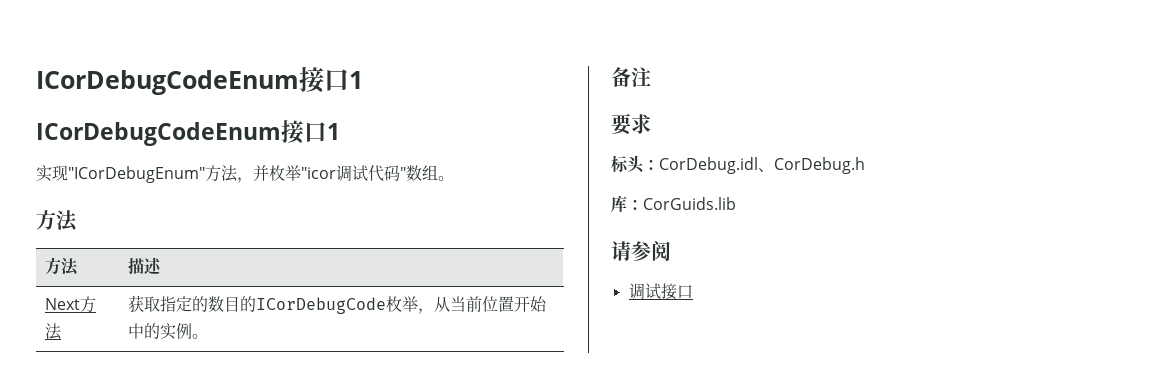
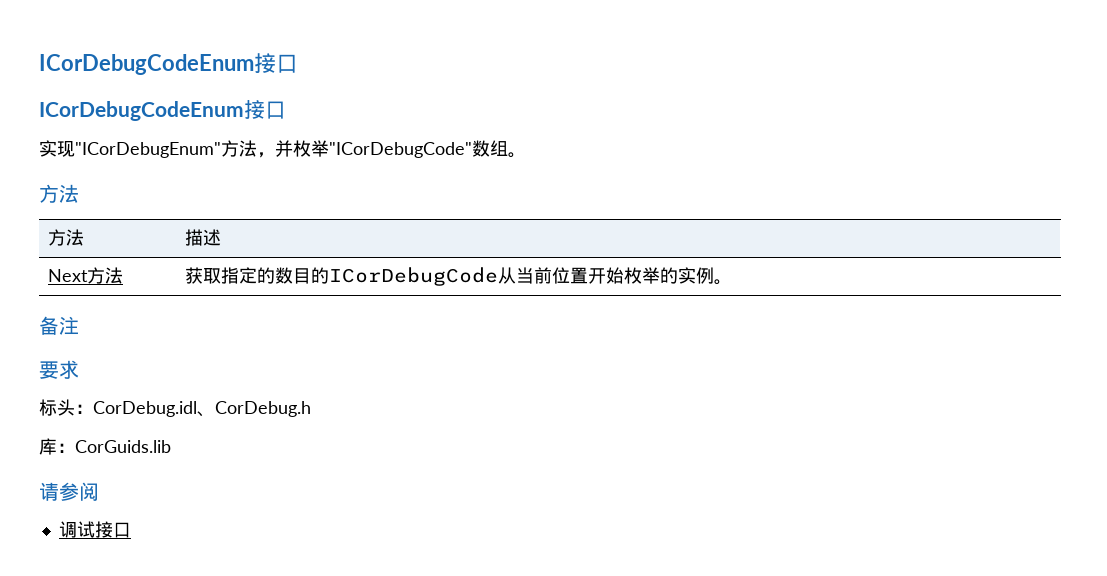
[36,67,363,95] [36,120,340,146] ICorDebugCodeEnum接口1 // ICorDebugCodeEnum接口1 -> [39,53,298,75] [39,100,286,121] ICorDebugCodeEnum接口 // ICorDebugCodeEnum接口
[301,165,406,182] "icor调试代码" -> [329,142,472,158] "ICorDebugCode"
[385,296,434,314] 枚举， -> (499, 276) none
[127,323,144,339] 中 -> [624,267,661,284] 枚举

